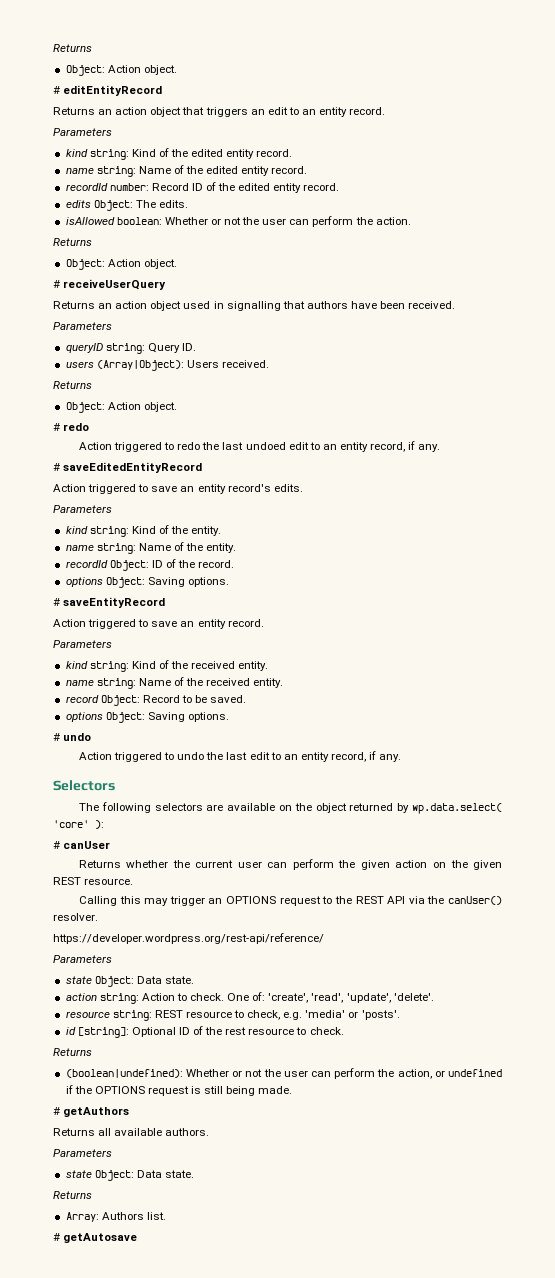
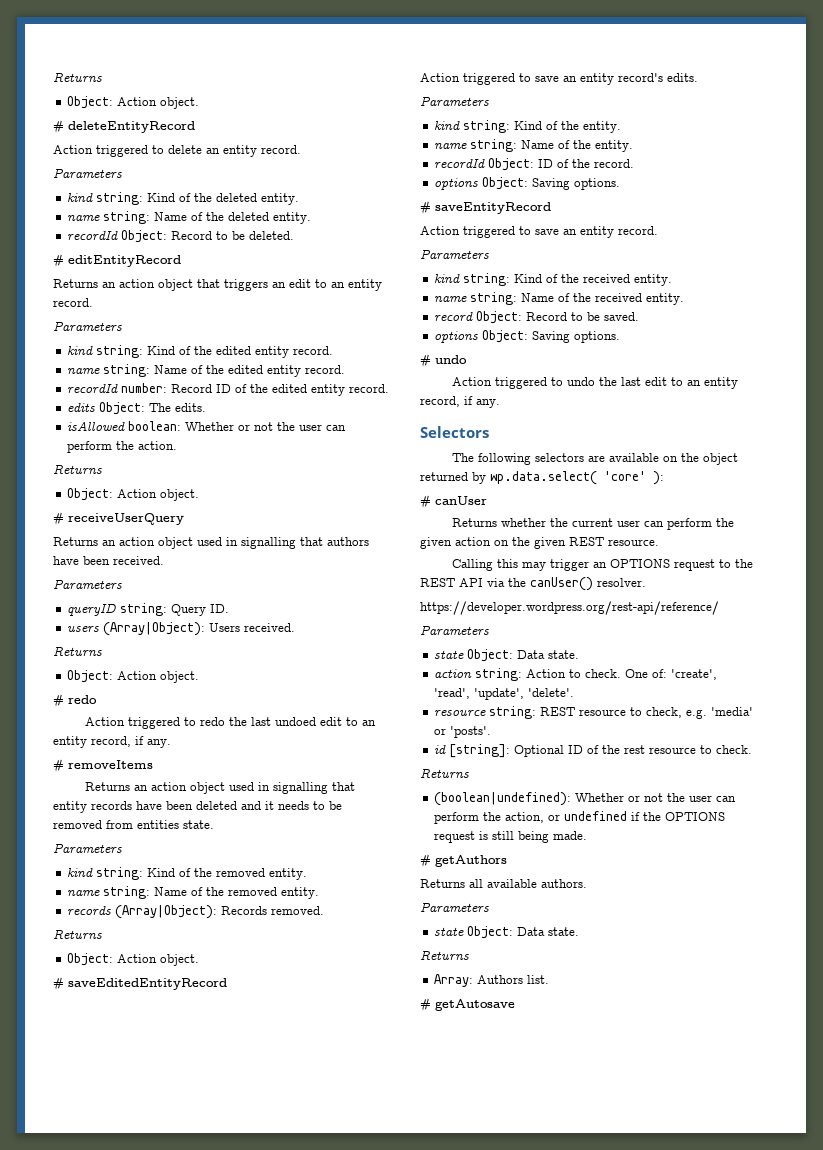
[53,44,92,52] [65,65,177,76] Returns // Object: Action object. -> [53,72,102,82] [67,96,200,109] [53,120,195,134] [53,145,301,157] [53,168,122,178] [67,192,300,205] [67,211,312,224] [67,230,295,243] Returns // Object: Action object. // # deleteEntityRecord // Action triggered to delete an entity record. // Parameters // kind string: Kind of the deleted entity. // name string: Name of the deleted entity. // recordId Object: Record to be deleted.
(441, 448) none -> [53,759,153,773] [84,782,355,794] [53,801,342,813] [53,820,214,829] [53,843,122,853] [67,867,308,880] [67,886,320,899] [67,905,325,919] [53,929,102,939] [67,953,200,966] // # removeItems // Returns an action object used in signalling that entity records have been deleted and it needs to be removed from entities state. // Parameters // kind string: Kind of the removed entity. // name string: Name of the removed entity. // records (Array|Object): Records removed. // Returns // Object: Action object.

